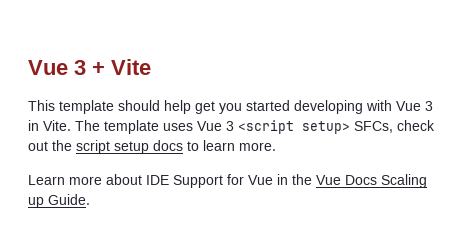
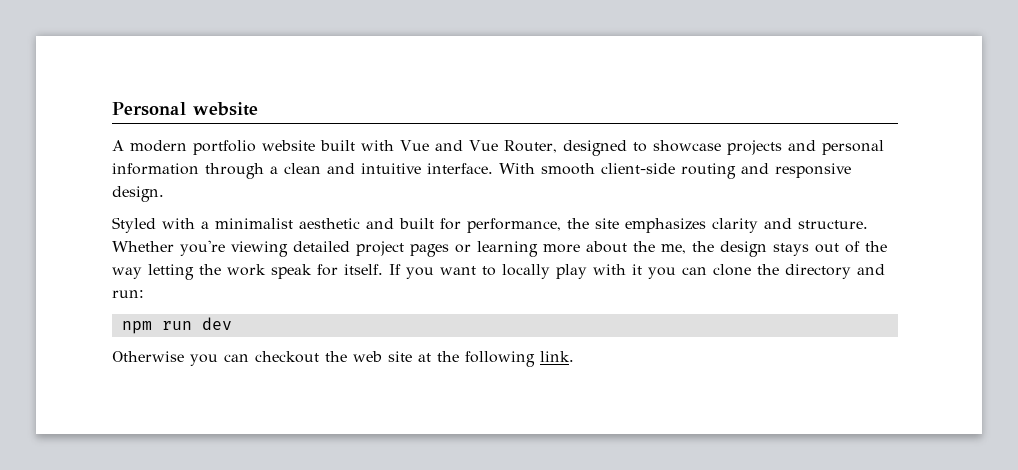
[28,59,151,75] [28,100,433,114] [28,120,435,134] [28,140,276,154] [28,174,427,188] [28,194,90,208] Vue 3 + Vite // This template should help get you started developing with Vue 3 in Vite. The template uses Vue 3 <script setup> SFCs, check out the script setup docs to learn more. // Learn more about IDE Support for Vue in the Vue Docs Scaling up Guide. -> [112,102,258,116] [112,140,884,156] [112,163,851,179] [112,186,164,202] [112,217,868,233] [112,240,887,257] [112,264,885,280] [112,290,144,298] [121,317,232,334] [112,351,574,367] Personal website // A modern portfolio website built with Vue and Vue Router, designed to showcase projects and personal information through a clean and intuitive interface. With smooth client-side routing and responsive design. // Styled with a minimalist aesthetic and built for performance, the site emphasizes clarity and structure. Whether you're viewing detailed project pages or learning more about the me, the design stays out of the way letting the work speak for itself. If you want to locally play with it you can clone the directory and run: // npm run dev // Otherwise you can checkout the web site at the following link.

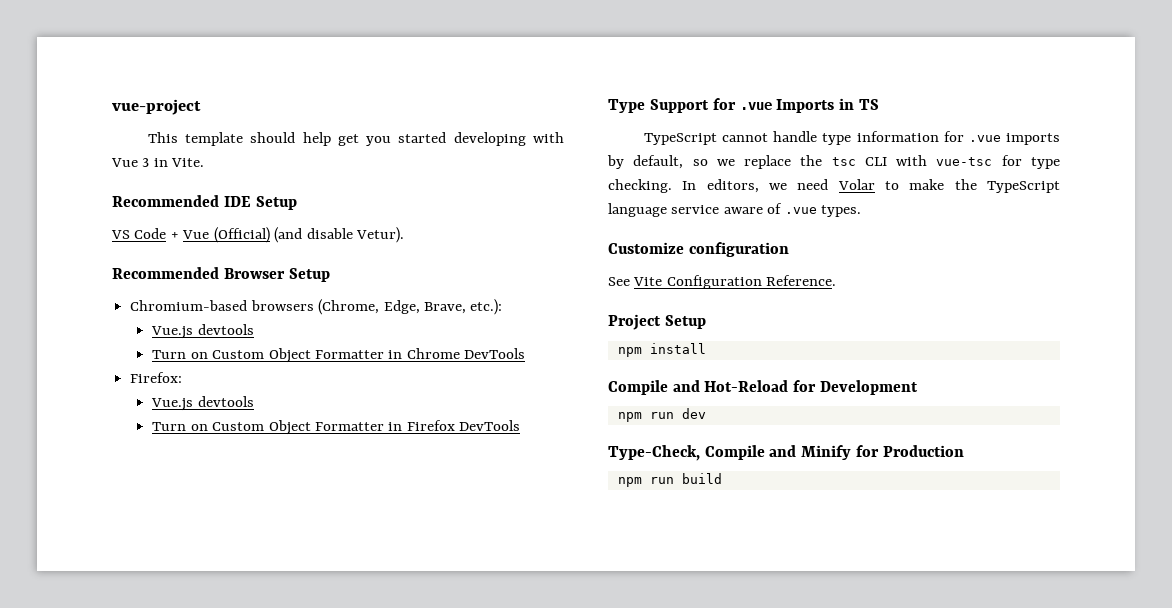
[112,102,258,116] [112,140,884,156] [112,163,851,179] [112,186,164,202] [112,217,868,233] [112,240,887,257] [112,264,885,280] [112,290,144,298] [121,317,232,334] [112,351,574,367] Personal website // A modern portfolio website built with Vue and Vue Router, designed to showcase projects and personal information through a clean and intuitive interface. With smooth client-side routing and responsive design. // Styled with a minimalist aesthetic and built for performance, the site emphasizes clarity and structure. Whether you're viewing detailed project pages or learning more about the me, the design stays out of the way letting the work speak for itself. If you want to locally play with it you can clone the directory and run: // npm run dev // Otherwise you can checkout the web site at the following link. -> [112,99,201,115] [147,132,564,146] [111,158,205,167] [112,195,297,210] [111,227,405,243] [112,267,330,282] [130,299,503,315] [151,324,254,339] [152,348,526,363] [130,372,183,383] [151,396,254,411] [152,420,521,435] [608,98,880,113] [643,131,1060,145] [607,155,1060,169] [608,179,1060,193] [608,203,862,217] [608,242,789,257] [608,275,837,289] [608,314,706,330] [617,343,706,357] [608,380,918,395] [617,408,706,422] [608,445,964,461] [617,473,722,487] vue-project // This template should help get you started developing with Vue 3 in Vite. // Recommended IDE Setup // VS Code + Vue (Official) (and disable Vetur). // Recommended Browser Setup // Chromium-based browsers (Chrome, Edge, Brave, etc.): // Vue.js devtools // Turn on Custom Object Formatter in Chrome DevTools // Firefox: // Vue.js devtools // Turn on Custom Object Formatter in Firefox DevTools // Type Support for .vue Imports in TS // TypeScript cannot handle type information for .vue imports by default, so we replace the tsc CLI with vue-tsc for type checking. In editors, we need Volar to make the TypeScript language service aware of .vue types. // Customize configuration // See Vite Configuration Reference. // Project Setup // npm install // Compile and Hot-Reload for Development // npm run dev // Type-Check, Compile and Minify for Production // npm run build

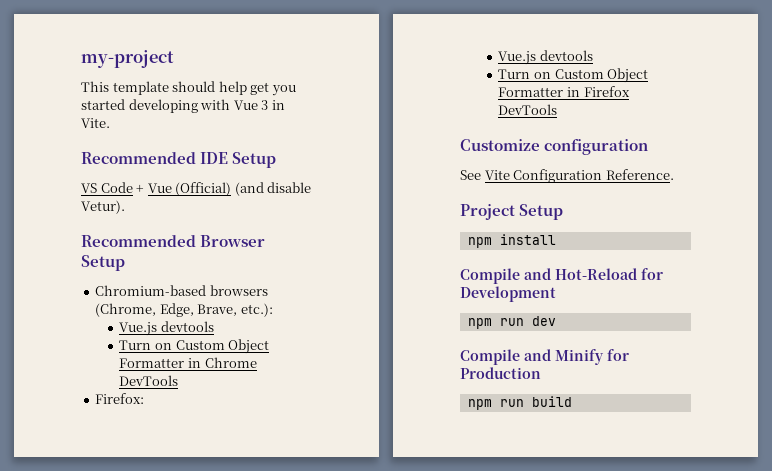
[112,99,201,115] vue-project -> [81,50,174,68] my-project
[608,98,880,113] [643,131,1060,145] [607,155,1060,169] [608,179,1060,193] [608,203,862,217] // Type Support for .vue Imports in TS // TypeScript cannot handle type information for .vue imports by default, so we replace the tsc CLI with vue-tsc for type checking. In editors, we need Volar to make the TypeScript language service aware of .vue types. -> (558, 109) none
[608,445,700,461] Type-Check, -> (556, 321) none

